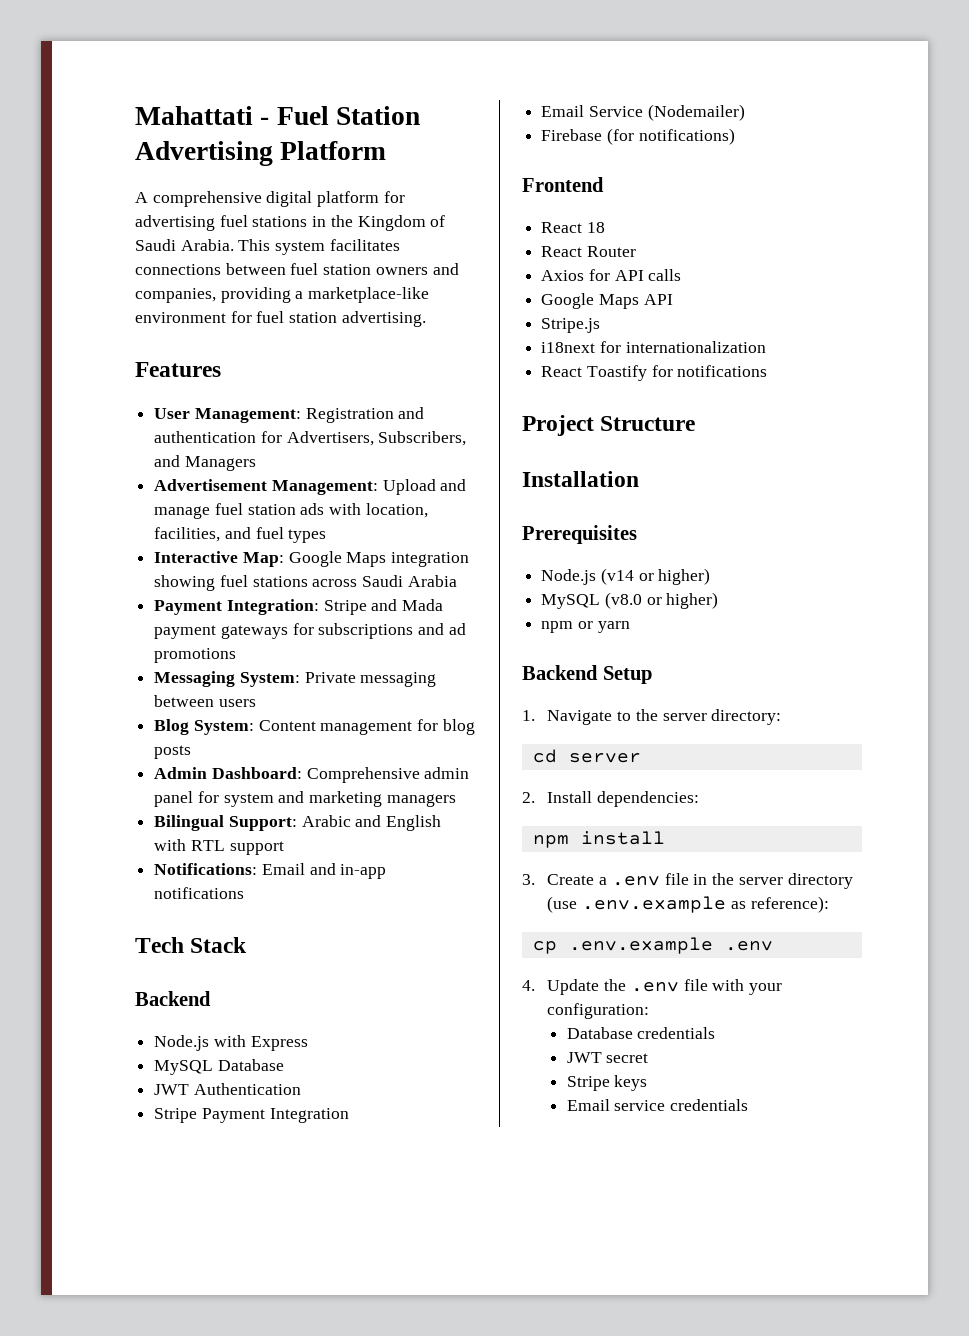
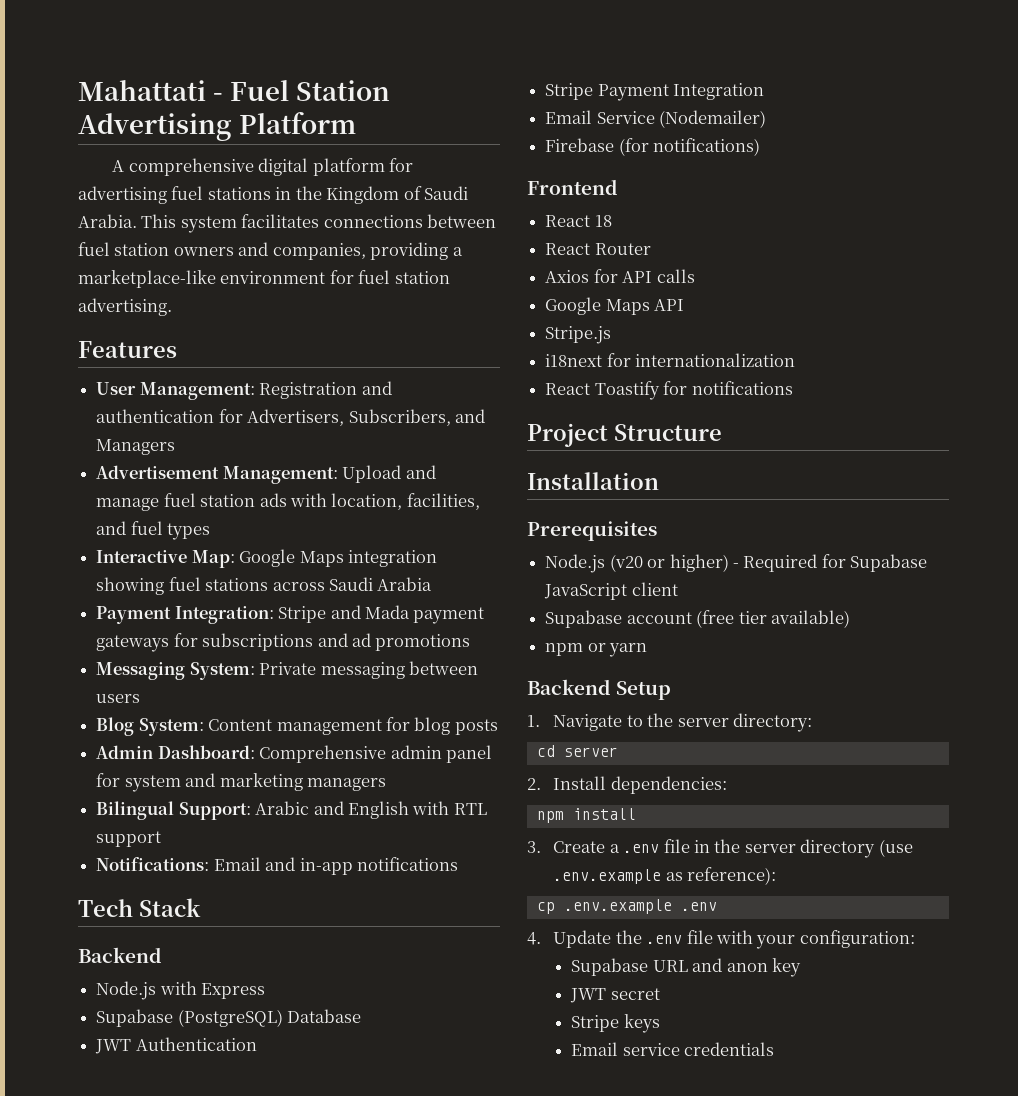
[154,1060,214,1075] MySQL -> [96,1009,283,1027] Supabase (PostgreSQL)
[600,568,711,585] [541,592,719,609] (v14 or higher) // MySQL (v8.0 or higher) -> [609,554,928,572] [544,582,678,600] [545,610,850,628] (v20 or higher) - Required for Supabase JavaScript client // Supabase account (free tier available)
[566,1027,716,1039] Database credentials -> [571,958,802,977] Supabase URL and anon key

